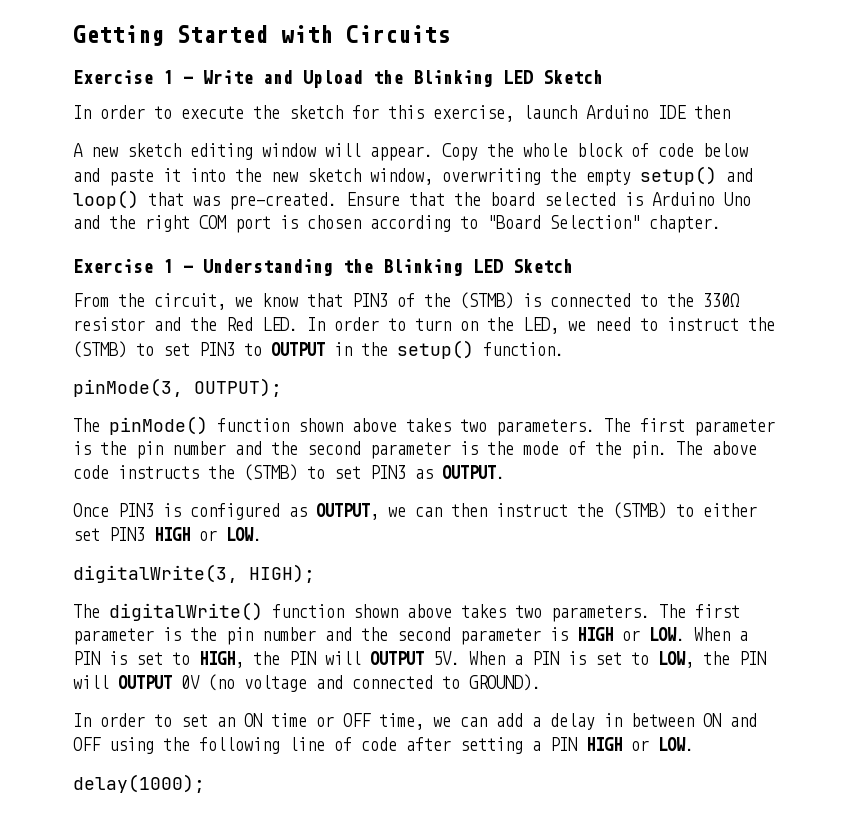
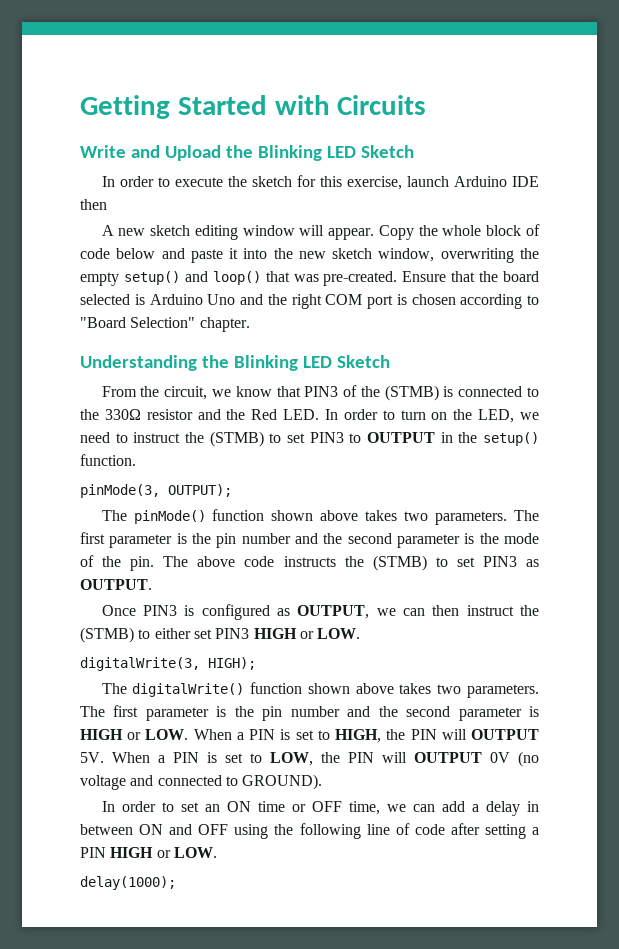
[73,70,193,84] Exercise 1 - -> (427, 105) none
[73,259,193,273] Exercise 1 - -> (250, 324) none

